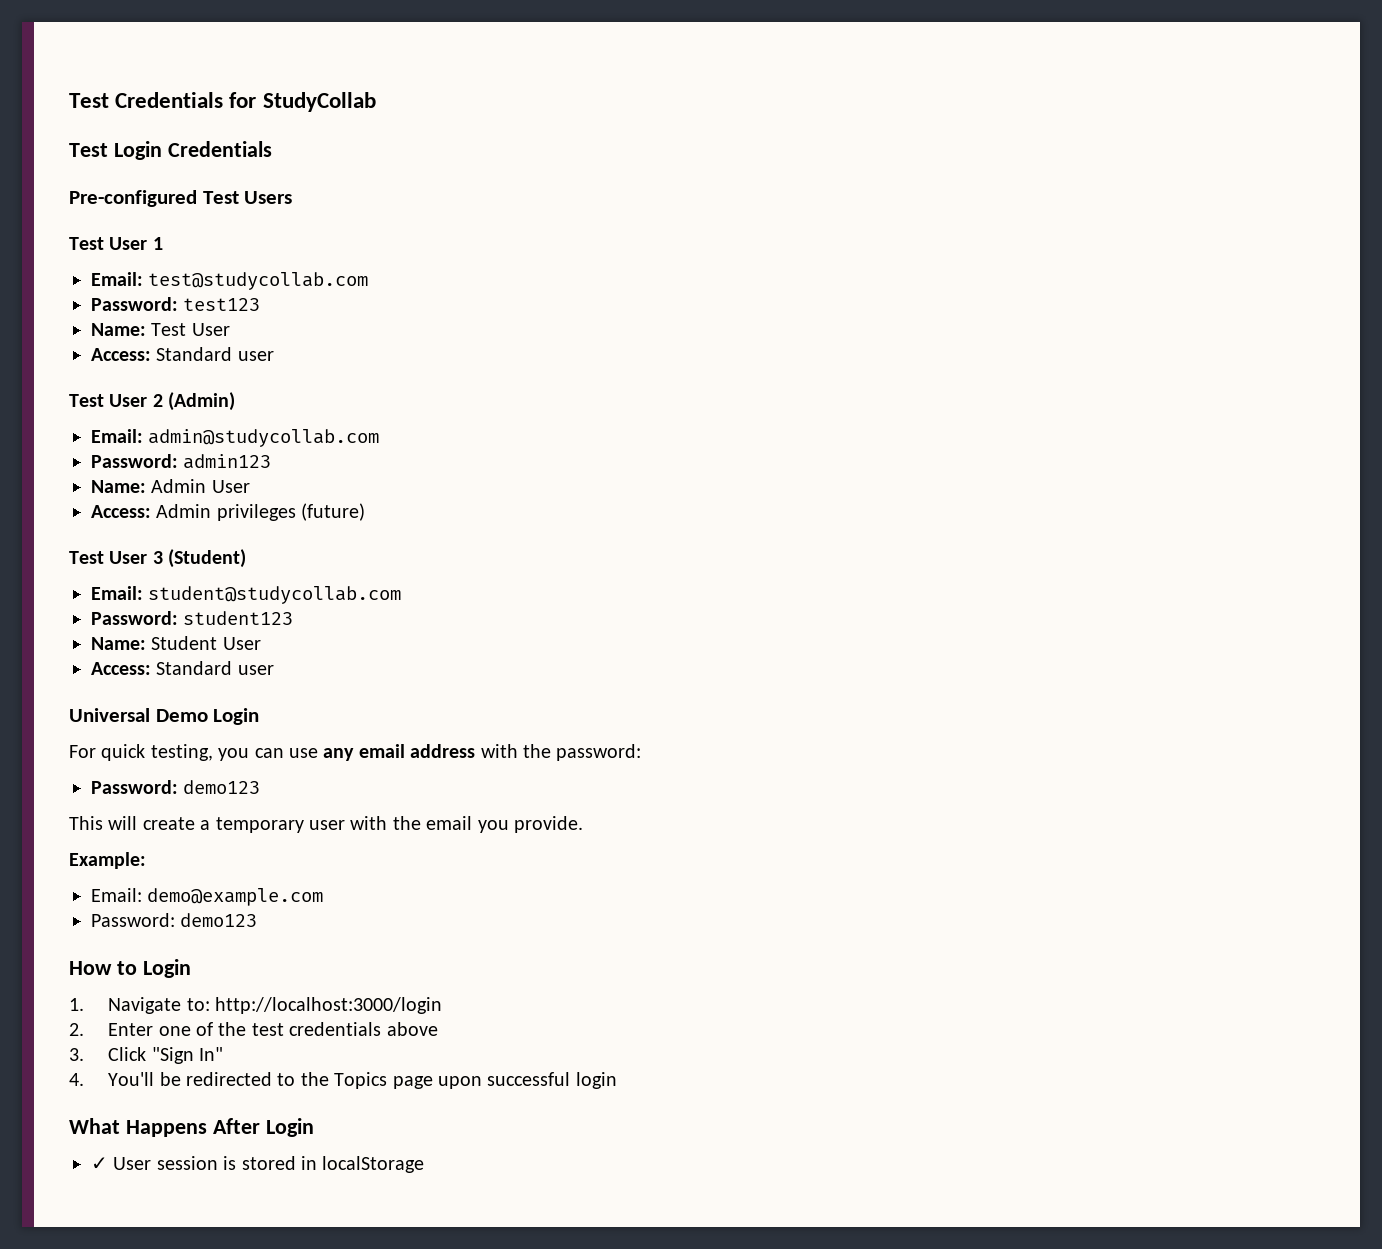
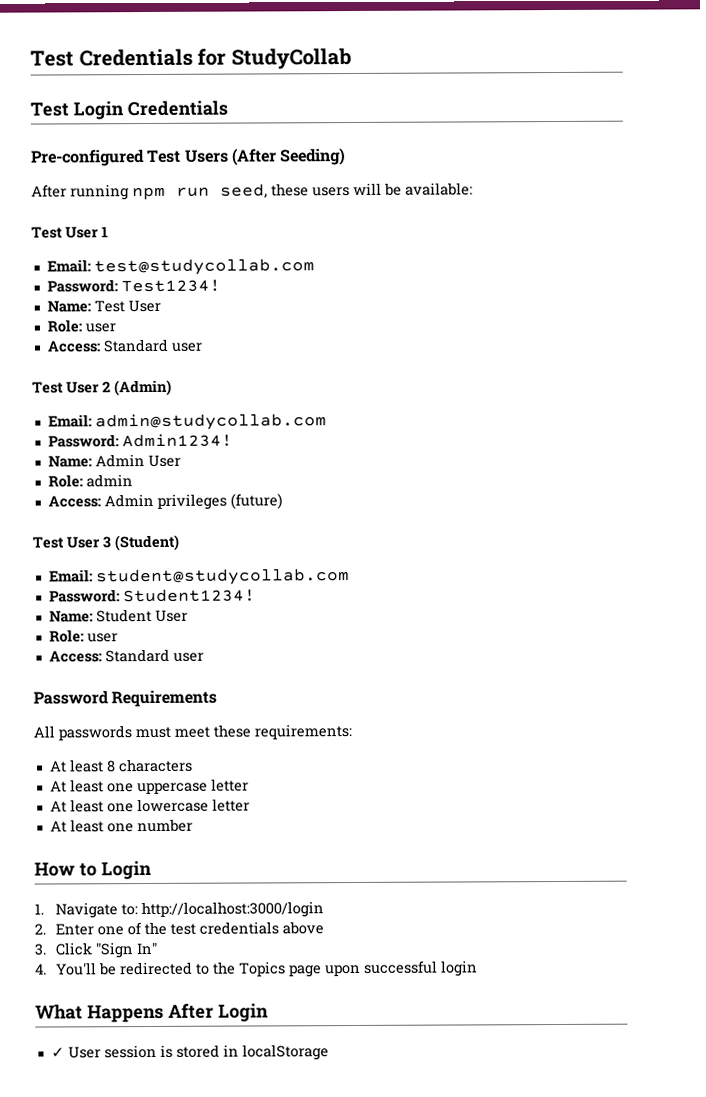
(293, 197) none -> [231,148,347,166] [31,182,473,201] (After Seeding) // After running npm run seed, these users will be available:
[183,298,261,311] test123 -> [120,279,221,293] Test1234!
(230, 329) none -> [46,319,116,333] // Role: user
[183,454,272,469] admin123 -> [121,433,233,448] Admin1234!
(250, 486) none -> [47,474,133,488] // Role: admin
[183,611,294,625] student123 -> [122,588,256,603] Student1234!
[91,661,274,675] [69,708,260,725] [69,744,642,761] [91,780,261,794] [69,816,583,833] [69,852,146,869] [91,888,324,906] [91,913,258,927] // Access: Standard user // Universal Demo Login // For quick testing, you can use any email address with the password: // Password: demo123 // This will create a temporary user with the email you provide. // Example: // Email: demo@example.com // Password: demo123 -> [48,629,118,643] [48,648,204,663] [33,689,218,708] [33,724,352,741] [49,758,193,773] [49,778,249,795] [49,798,250,813] [49,818,193,833] // Role: user // Access: Standard user // Password Requirements // All passwords must meet these requirements: // At least 8 characters // At least one uppercase letter // At least one lowercase letter // At least one number

